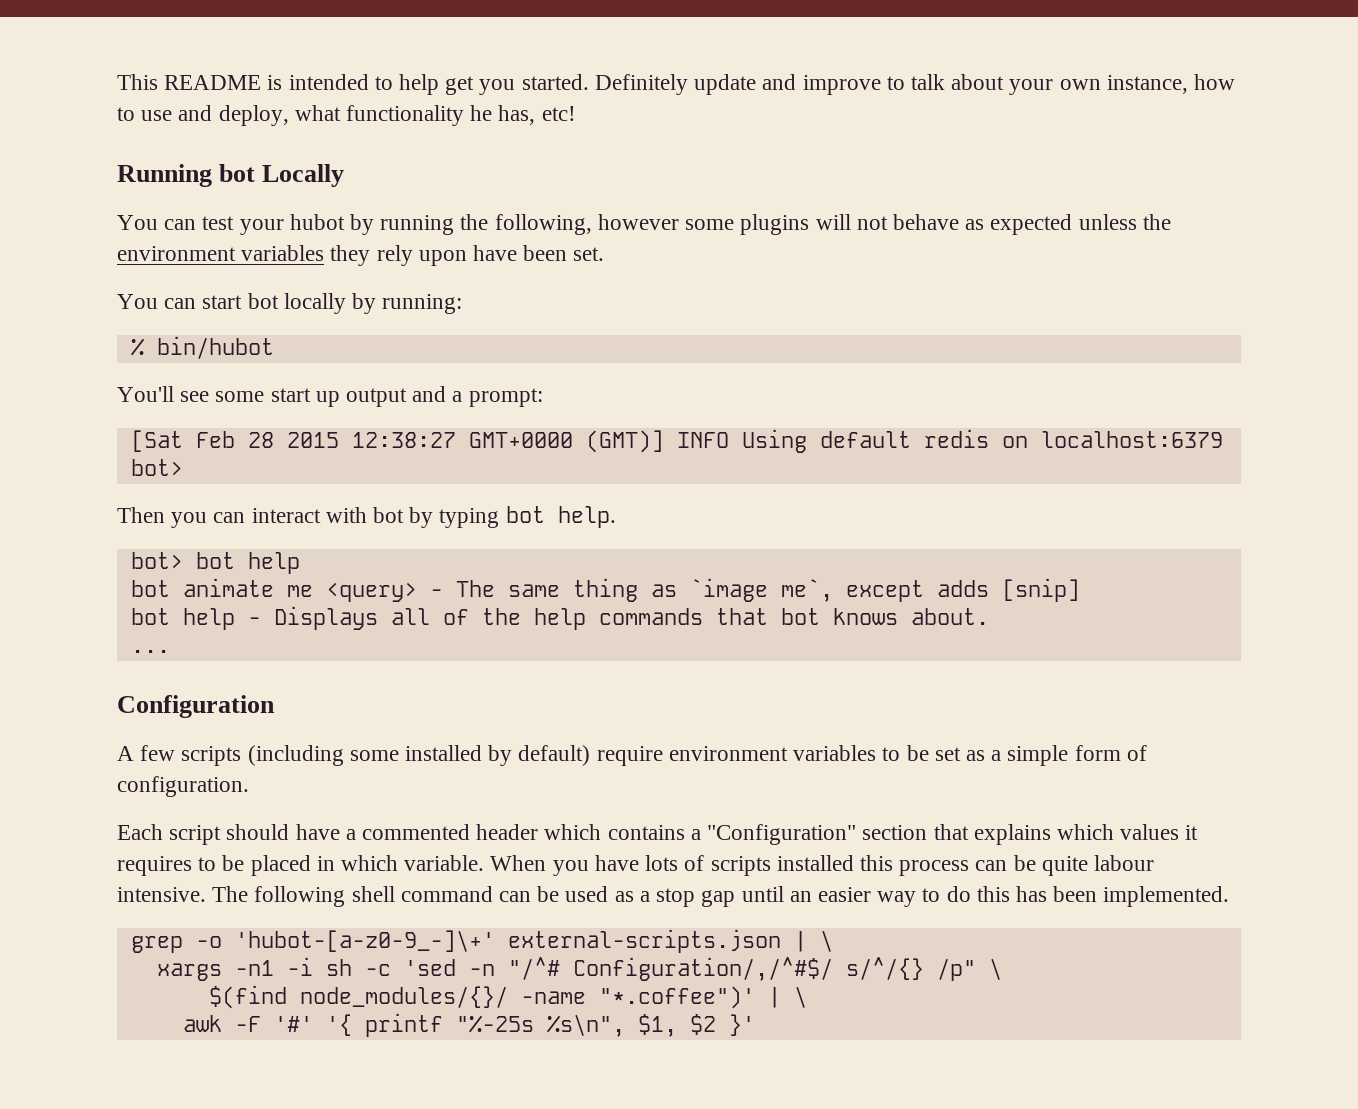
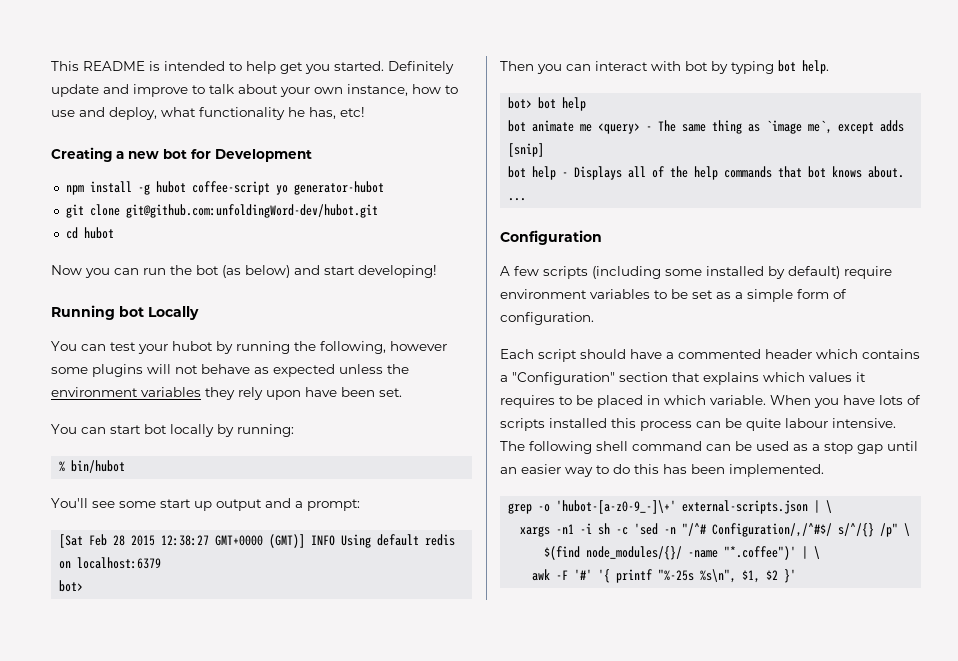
(576, 113) none -> [51,147,312,162] [65,181,384,195] [65,204,378,218] [65,227,114,239] [51,265,437,278] // Creating a new bot for Development // npm install -g hubot coffee-script yo generator-hubot // git clone git@github.com:unfoldingWord-dev/hubot.git // cd hubot // Now you can run the bot (as below) and start developing!

